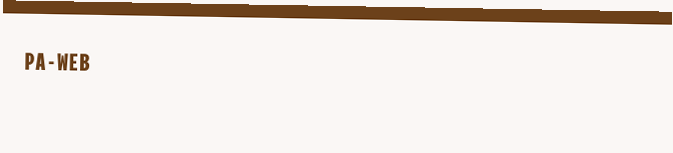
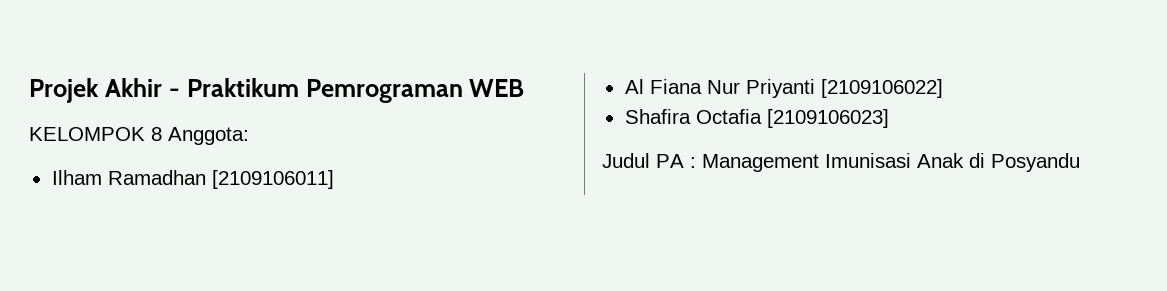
[24,52,91,71] PA-WEB -> [29,78,525,103] [29,127,249,145] [51,170,334,189] [624,79,943,98] [624,109,889,128] [602,153,1080,172] Projek Akhir - Praktikum Pemrograman WEB // KELOMPOK 8 Anggota: // Ilham Ramadhan [2109106011] // Al Fiana Nur Priyanti [2109106022] // Shafira Octafia [2109106023] // Judul PA : Management Imunisasi Anak di Posyandu

